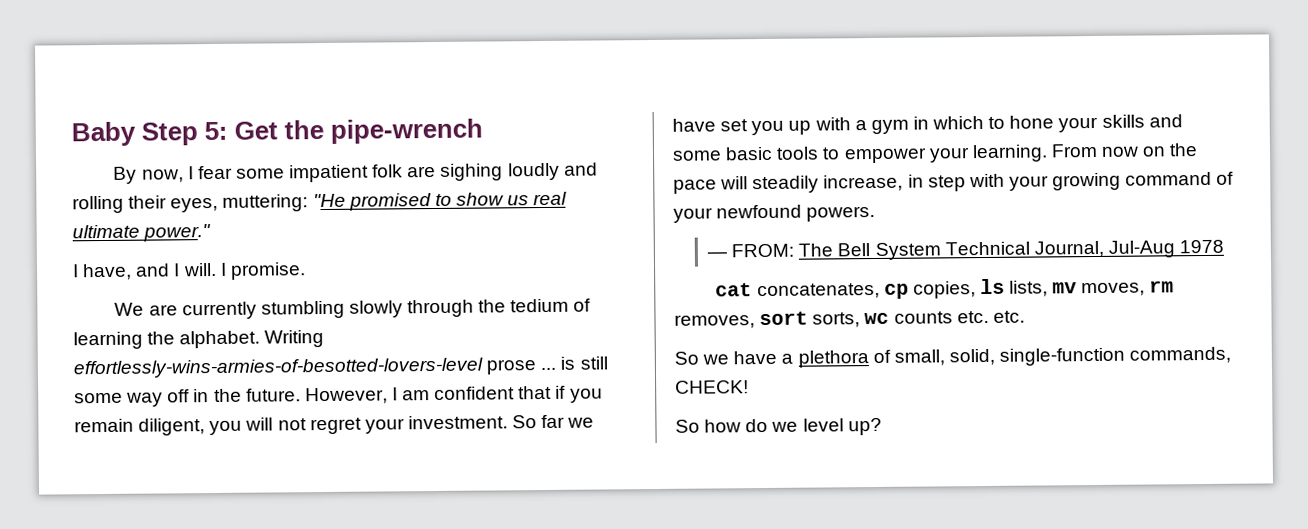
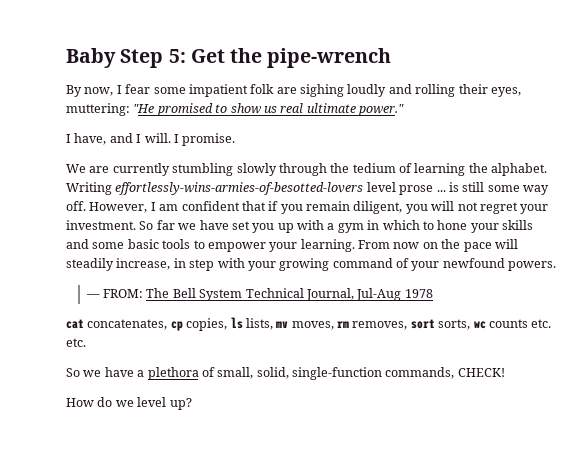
[73,357,483,379] effortlessly-wins-armies-of-besotted-lovers-level -> [115,182,396,195] effortlessly-wins-armies-of-besotted-lovers level
[167,388,301,403] off in the future. -> [66,201,86,211] off.
[675,419,742,433] So how -> [66,398,94,407] How

